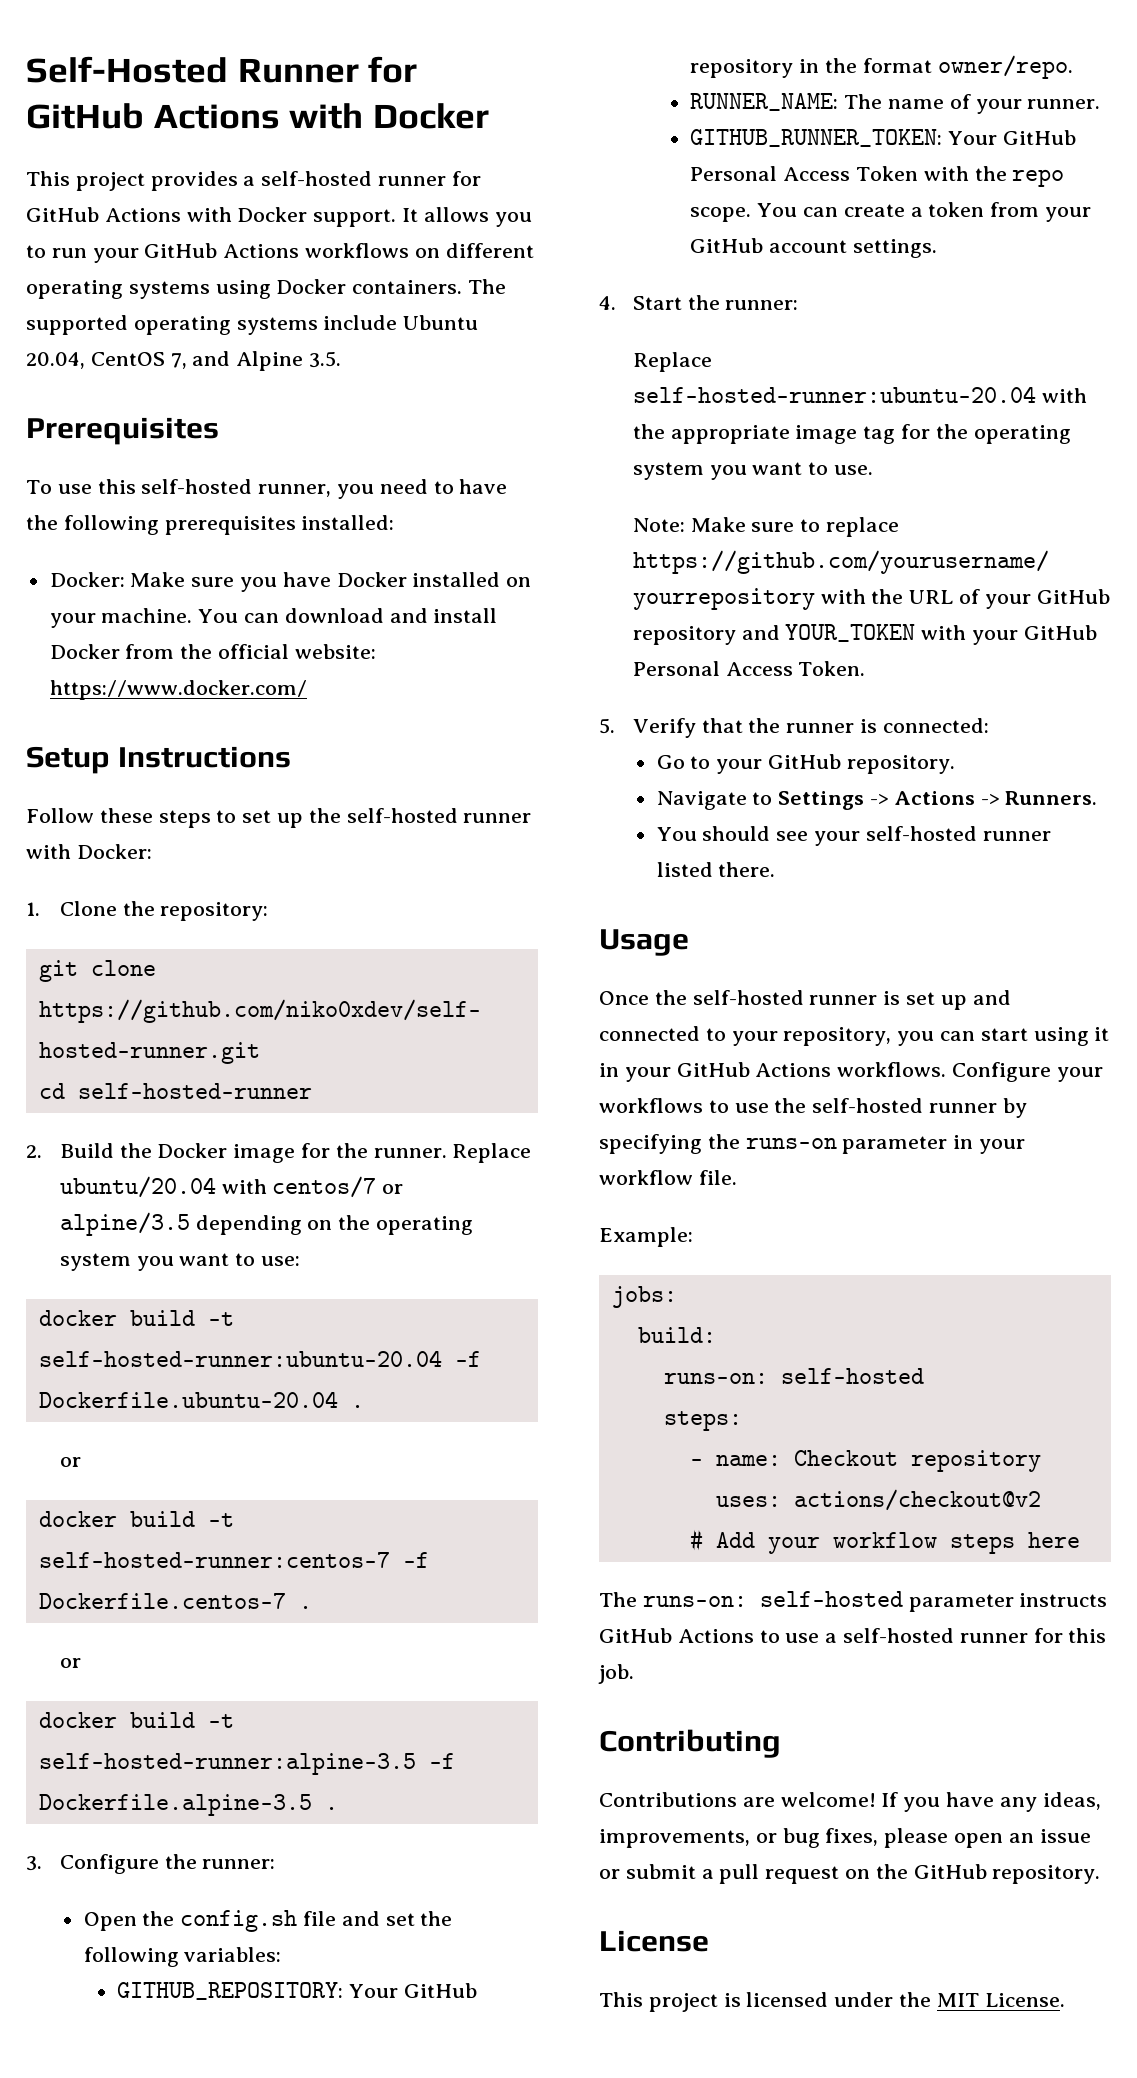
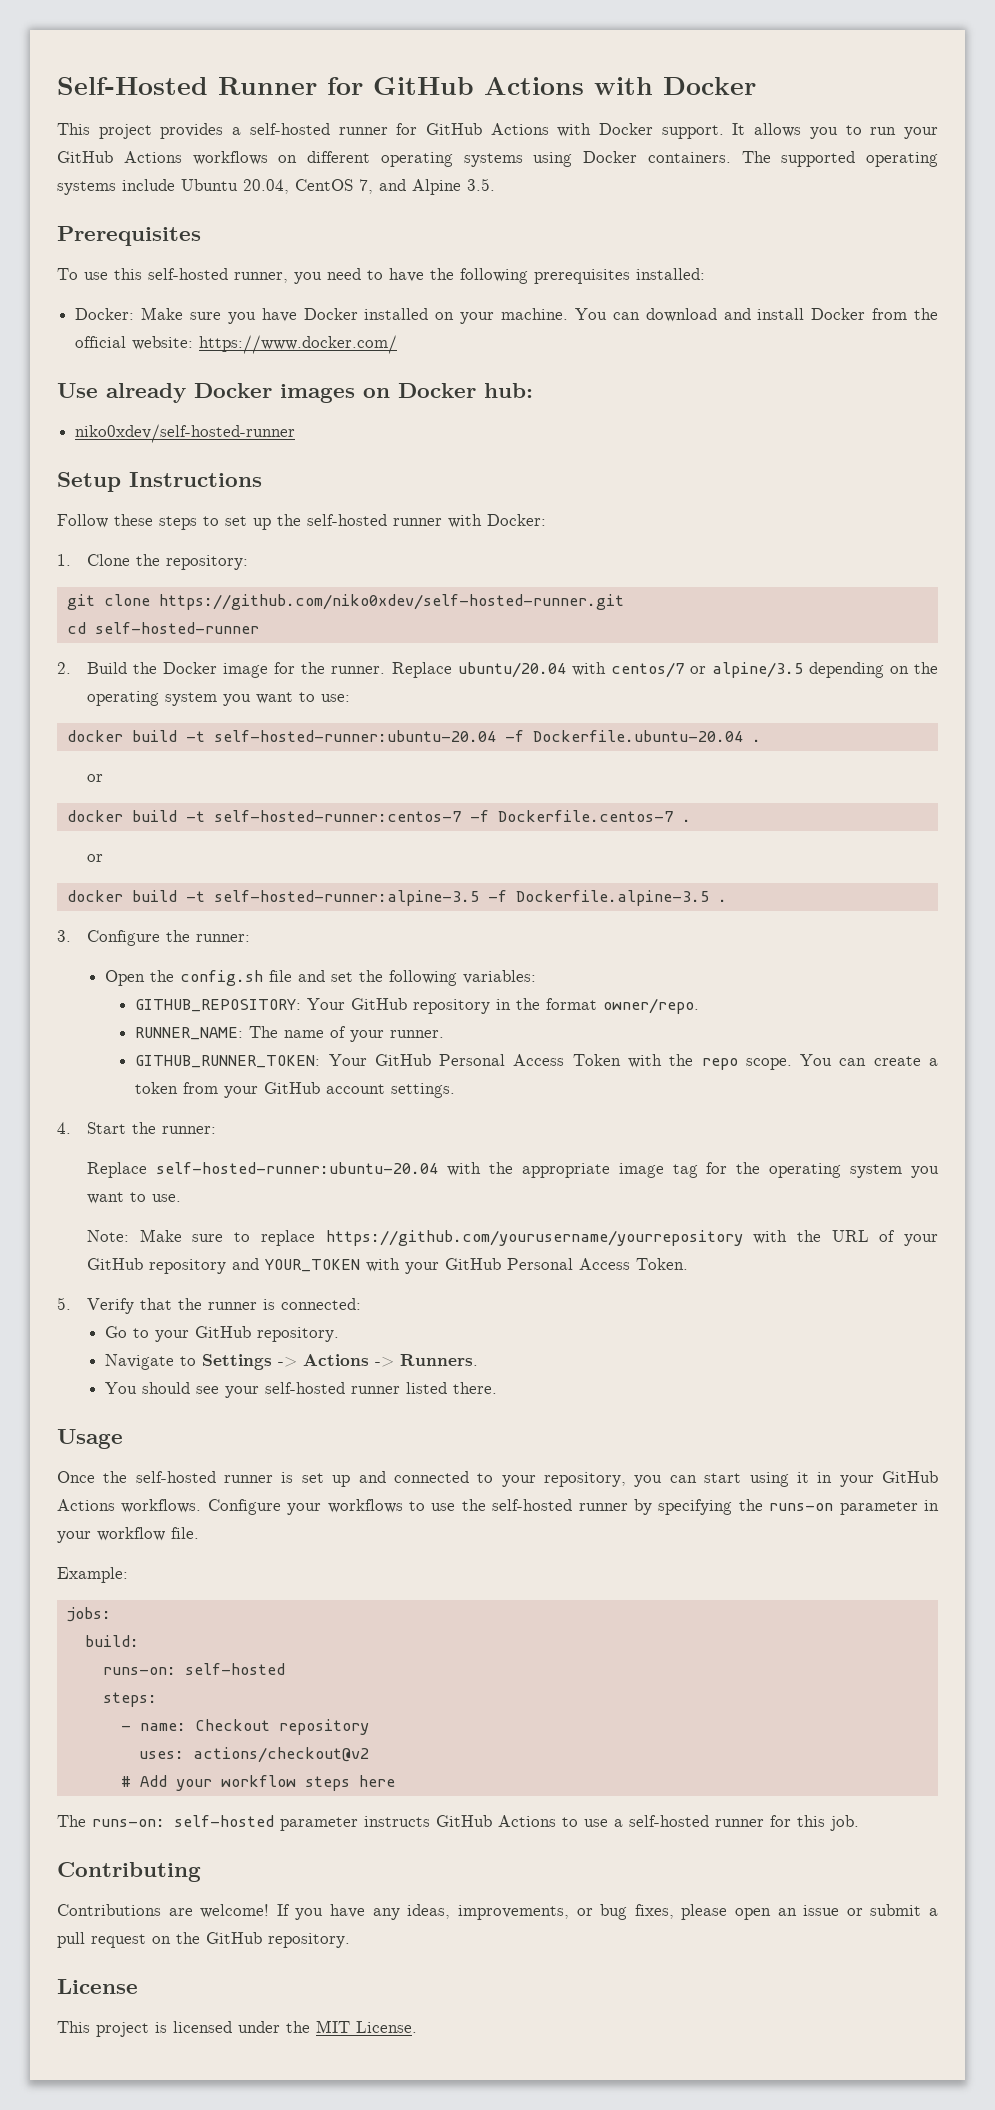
(307, 690) none -> [57,383,533,403] [75,424,296,443] // Use already Docker images on Docker hub: // niko0xdev/self-hosted-runner

